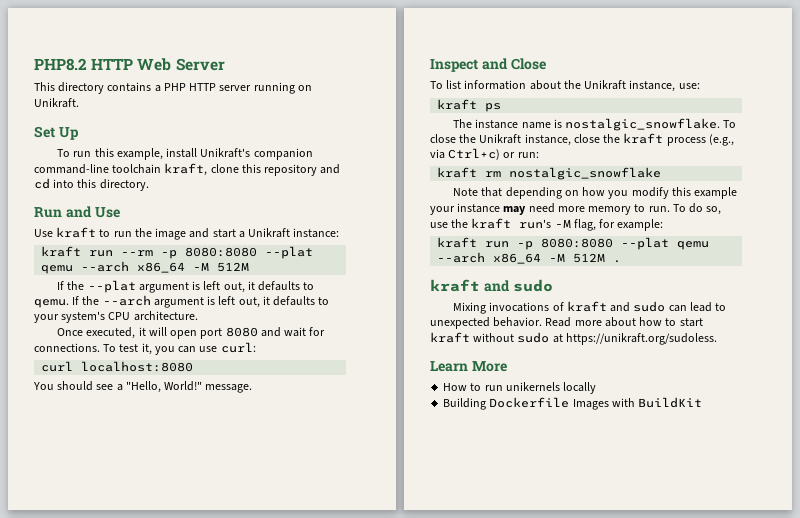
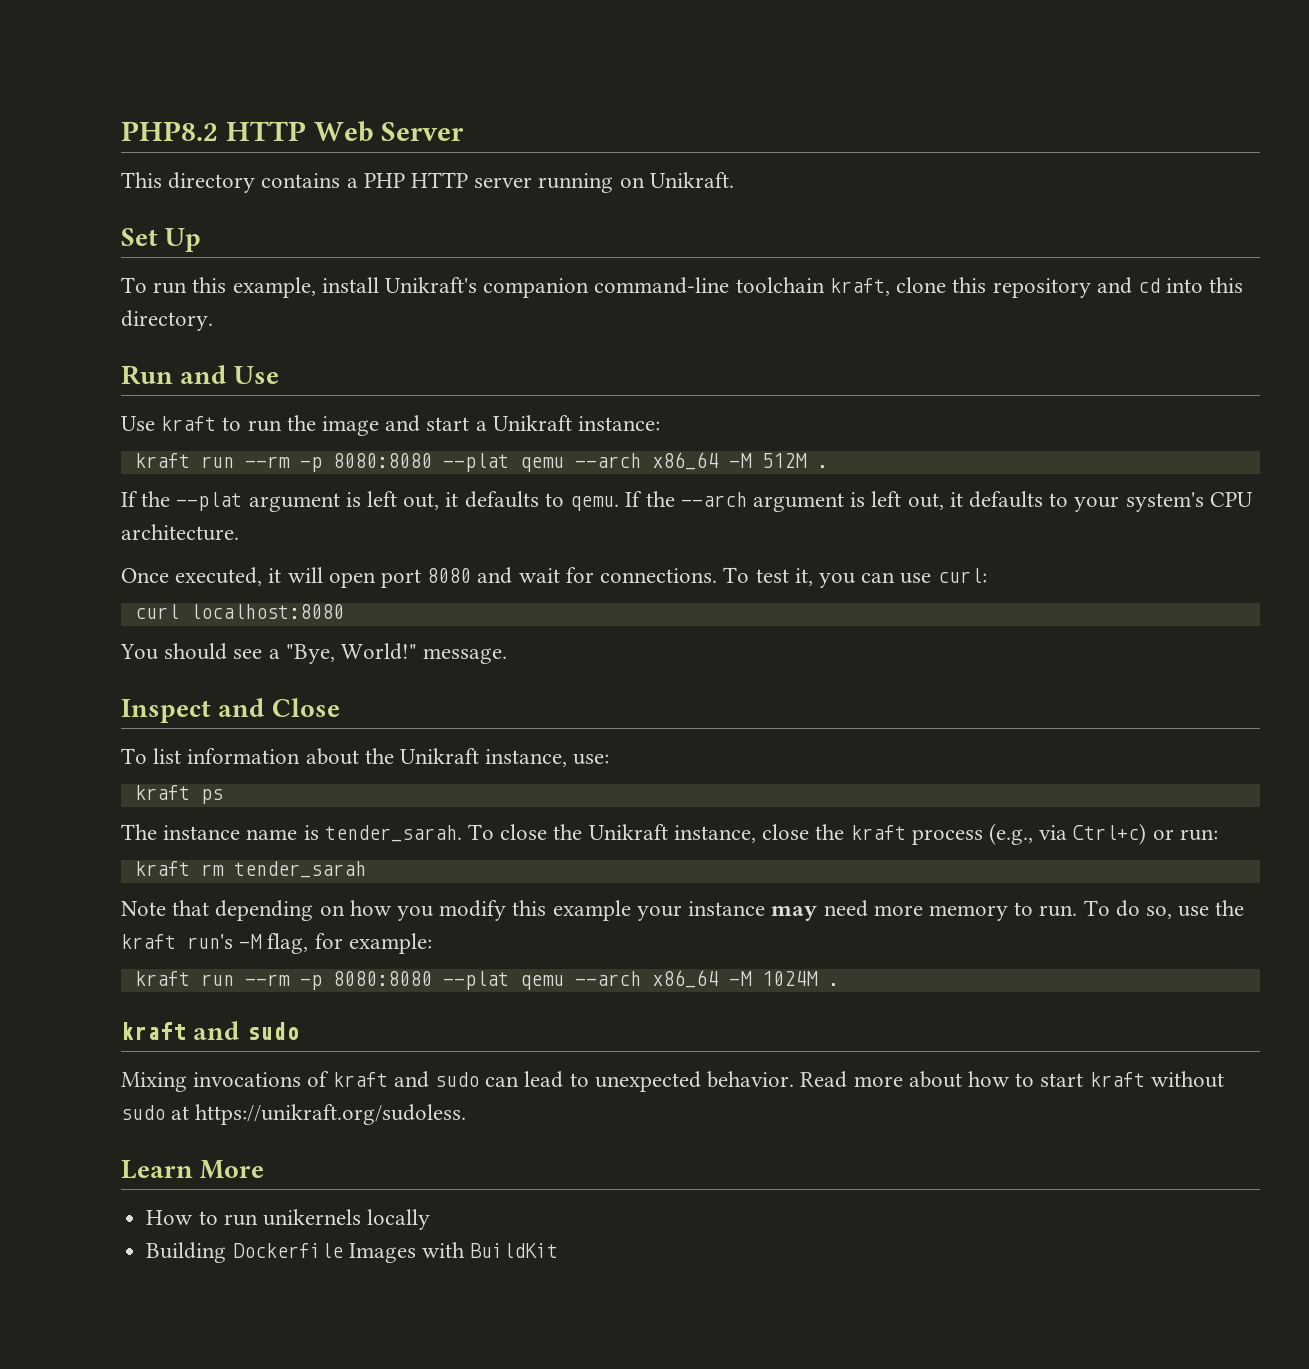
(250, 267) none -> [816,465,828,468] .
[125,381,161,393] "Hello, -> [285,644,335,664] "Bye,
[565,118,721,131] nostalgic_snowflake. -> [324,825,462,842] tender_sarah.
[509,167,662,180] nostalgic_snowflake -> [233,861,366,878] tender_sarah
[517,237,710,250] [437,252,606,264] -p 8080:8080 --plat qemu --arch x86_64 -M 512M -> [244,970,818,990] --rm -p 8080:8080 --plat qemu --arch x86_64 -M 1024M

